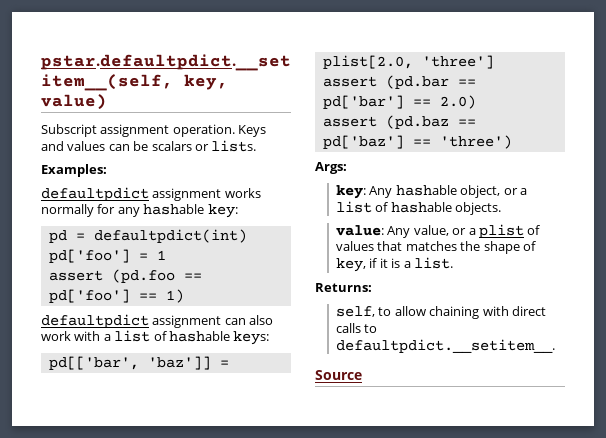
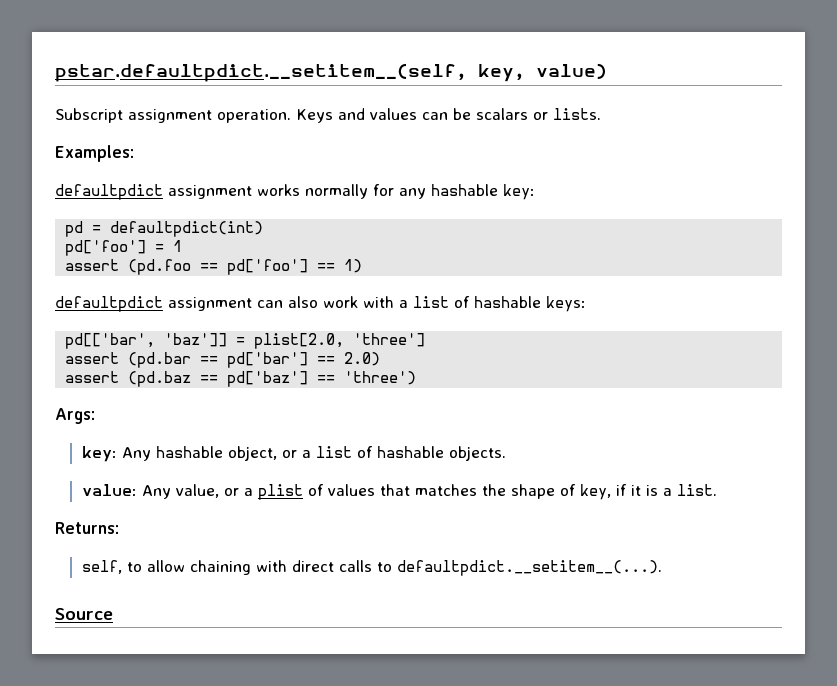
[336,339,556,353] defaultpdict.__setitem__. -> [396,560,662,576] defaultpdict.__setitem__(...).

